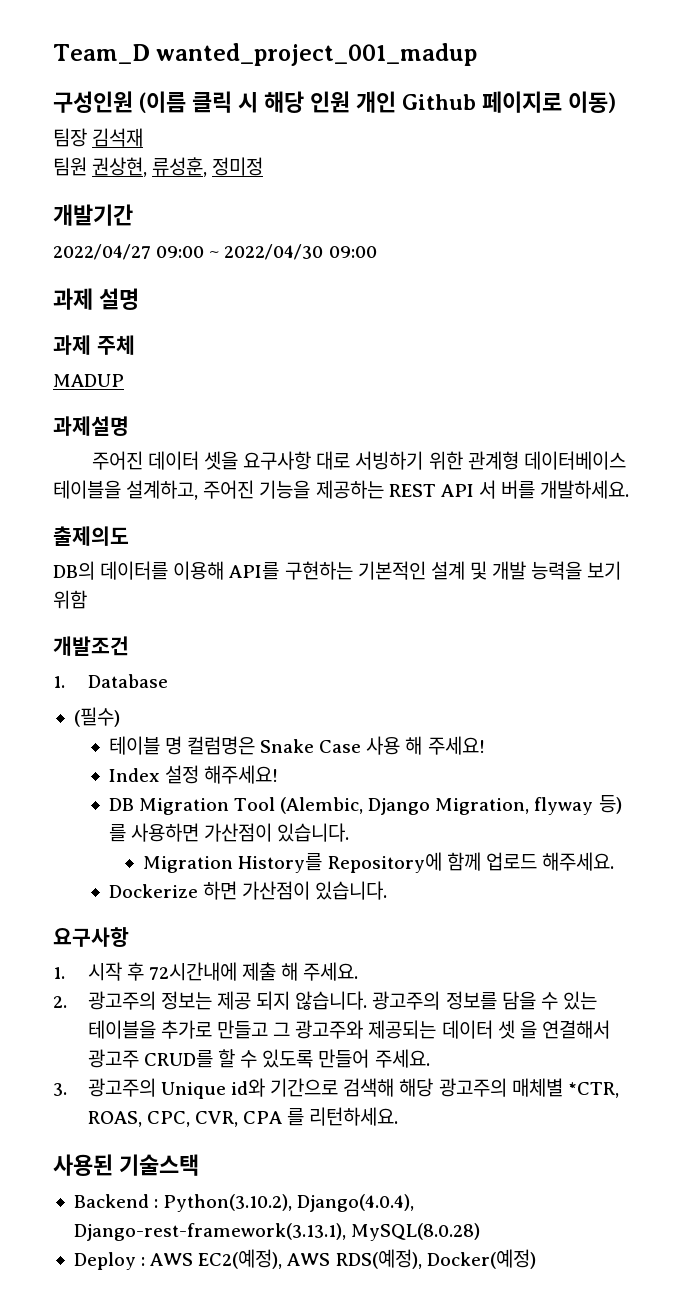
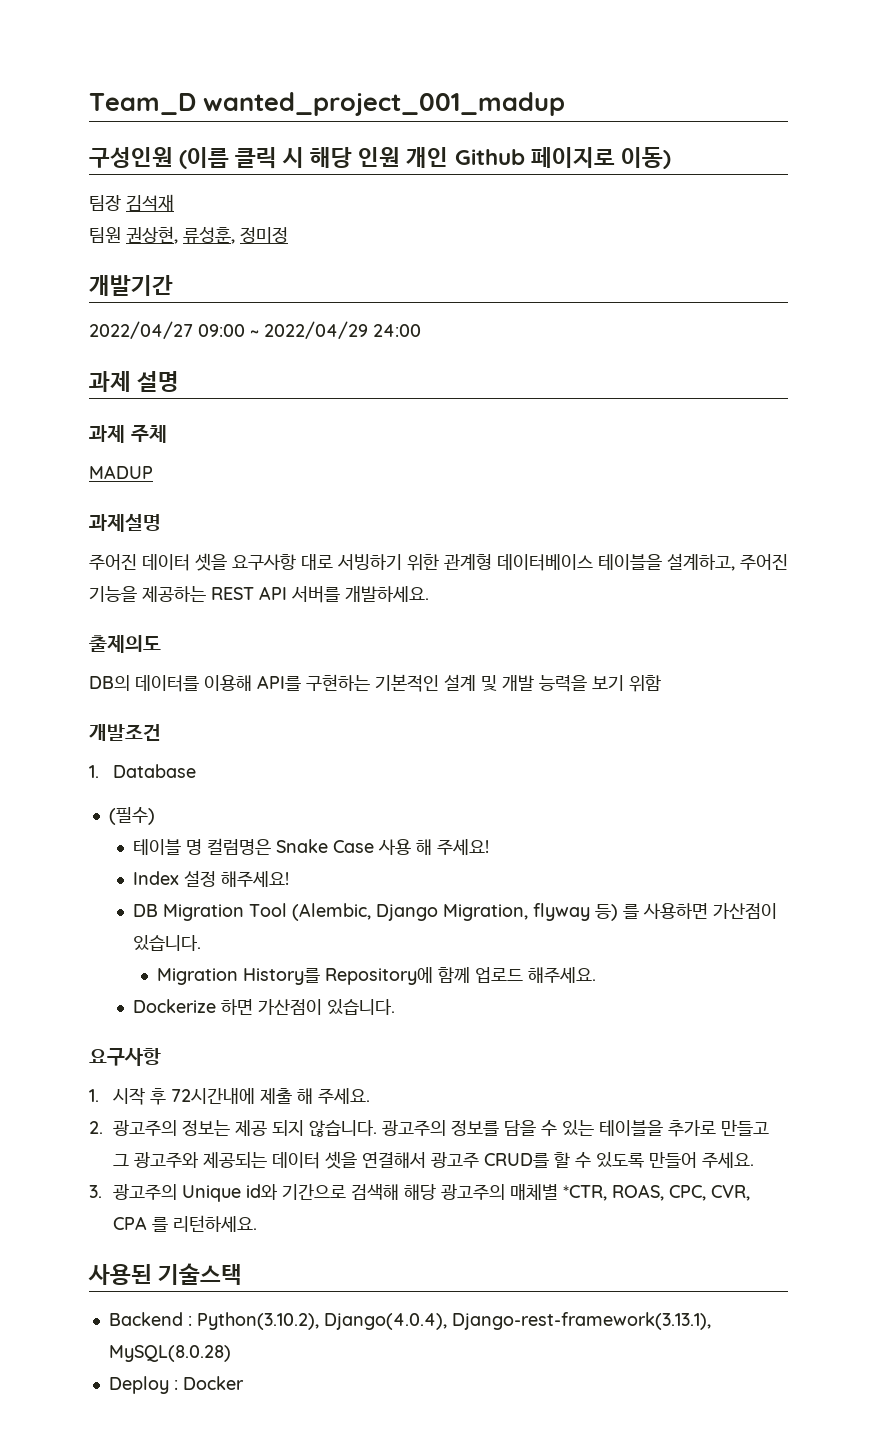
[224,244,377,260] 2022/04/30 09:00 -> [264,321,421,339] 2022/04/29 24:00
[478,480,536,499] 서 버를 -> [291,586,340,603] 서버를
[497,1020,537,1039] 셋 을 -> [325,1151,358,1169] 셋을
[150,1249,536,1269] AWS EC2(예정), AWS RDS(예정), Docker(예정) -> [182,1376,244,1390] Docker

